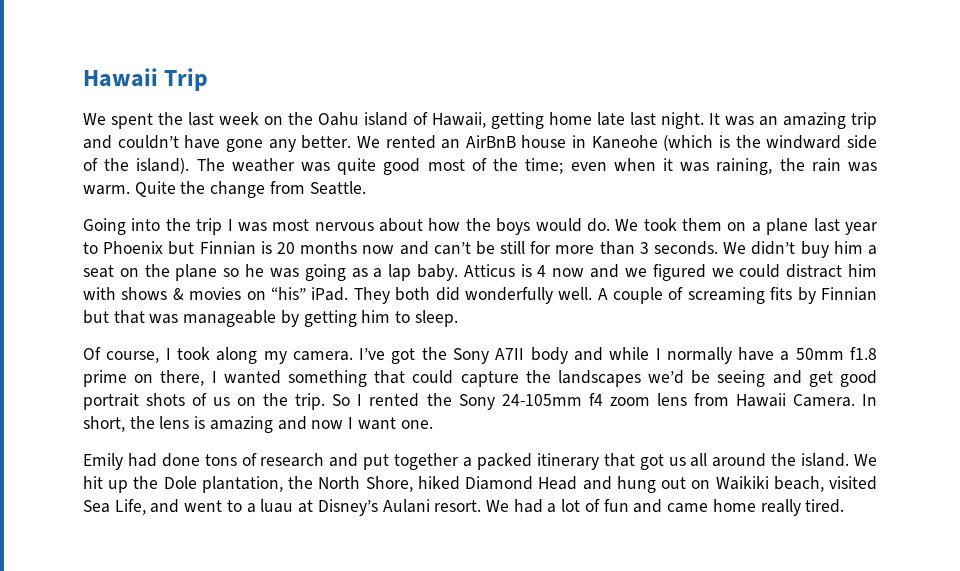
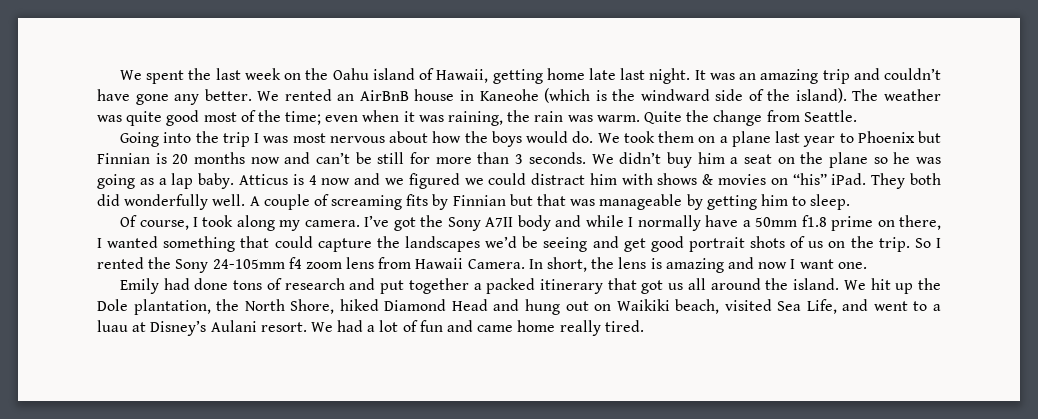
[83,68,209,91] Hawaii Trip // -> (120, 75) none

